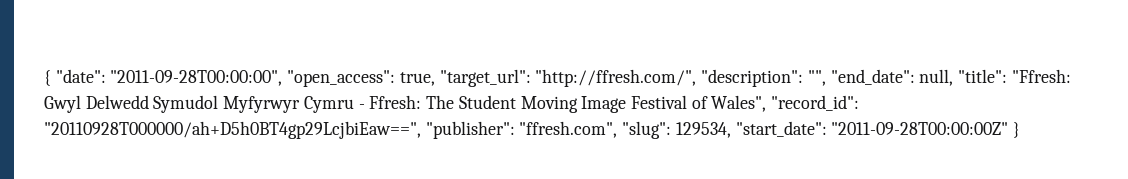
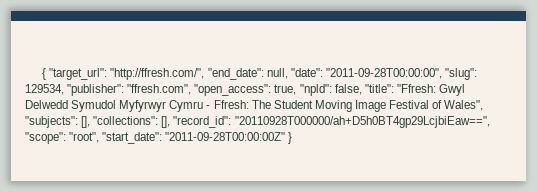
[55,69,954,87] "date": "2011-09-28T00:00:00", "open_access": true, "target_url": "http://ffresh.com/", "description": "", "end_date": null, -> [49,68,477,80] [25,84,362,96] "target_url": "http://ffresh.com/", "end_date": null, "date": "2011-09-28T00:00:00", "slug": 129534, "publisher": "ffresh.com", "open_access": true, "npld": false,
[771,95,860,111] [44,121,731,139] "record_id": "20110928T000000/ah+D5h0BT4gp29LcjbiEaw==", "publisher": "ffresh.com", "slug": 129534, -> [25,116,490,128] [25,132,100,144] "subjects": [], "collections": [], "record_id": "20110928T000000/ah+D5h0BT4gp29LcjbiEaw==", "scope": "root",

